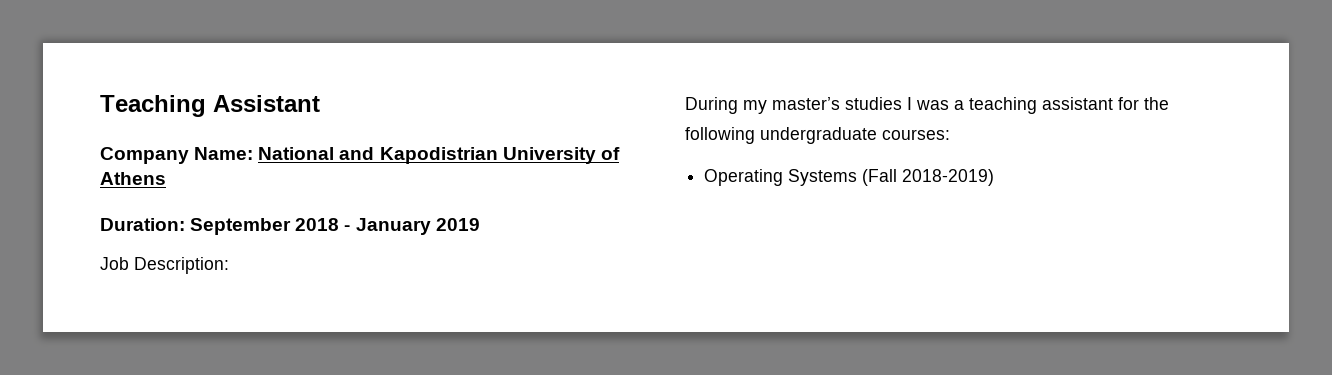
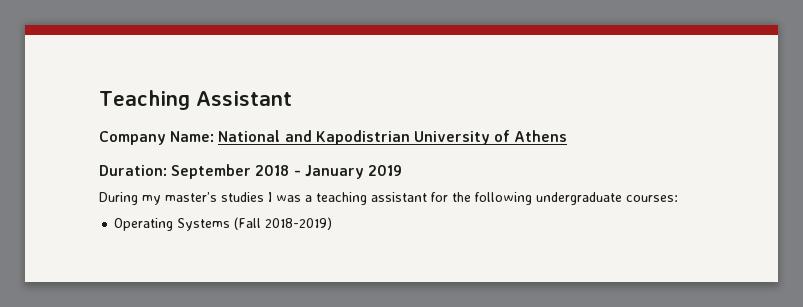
[100,257,229,274] // Job Description: -> (402, 170) none

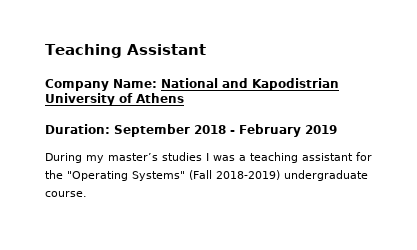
[304,165,364,179] January -> [239,124,301,137] February
[475,192,678,205] [114,217,333,231] following undergraduate courses: // Operating Systems (Fall 2018-2019) -> [67,170,368,181] [45,191,87,197] "Operating Systems" (Fall 2018-2019) undergraduate course.

